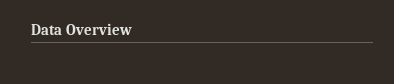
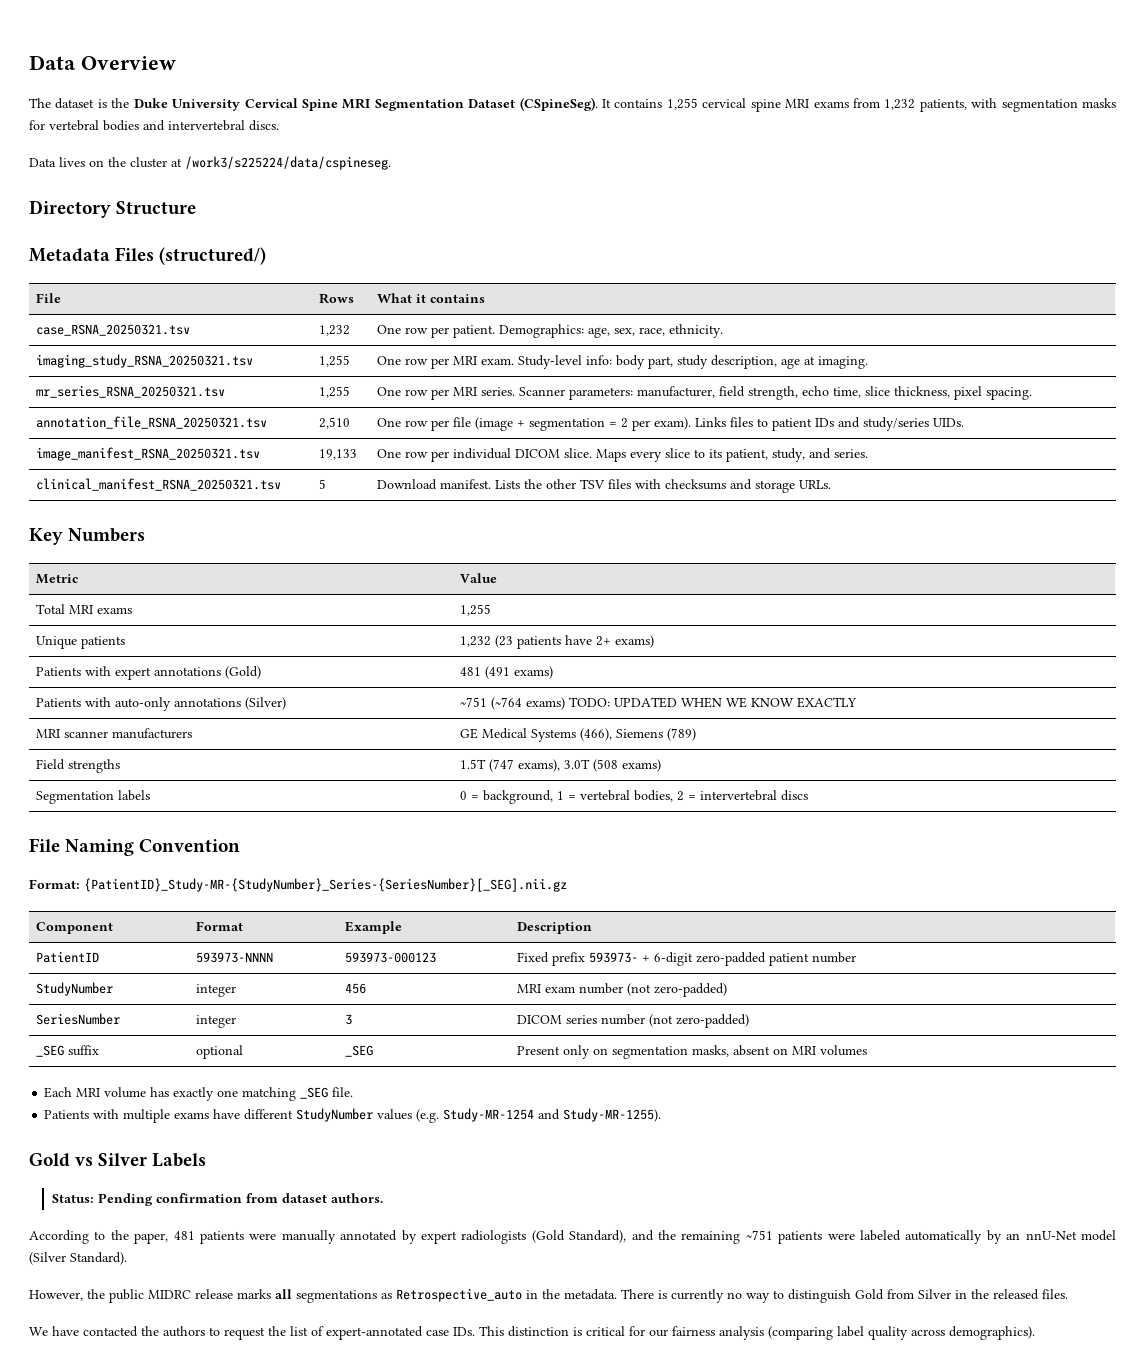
(133, 29) none -> [29,97,1116,112] [29,120,279,131] [29,156,391,170] [29,200,197,218] [29,247,267,265] [35,293,61,303] [318,293,354,304] [376,293,485,303] [35,324,190,336] [318,325,350,336] [376,324,723,338] [35,354,253,368] [318,355,350,367] [376,355,868,369] [35,385,225,398] [318,386,350,398] [376,386,1032,400] [35,416,267,429] [318,417,350,429] [376,417,964,431] [35,447,260,461] [318,449,357,460] [376,448,868,462] [35,478,281,491] [318,479,326,489] [376,479,831,493] [29,528,146,545] [35,574,78,584] [459,573,497,583] [35,604,132,614] [459,604,491,616] [35,636,125,649] [459,635,654,649] [35,666,261,680] [459,666,553,679] [35,697,286,711] [459,697,857,710] [35,728,192,739] [459,728,696,742] [35,759,120,773] [459,759,661,772] [35,790,150,804] [459,790,808,804] [29,838,241,856] [29,878,567,892] [35,922,113,934] [195,921,243,931] [344,921,402,934] [516,922,592,934] [35,951,99,963] [195,952,273,963] [344,952,436,963] [516,952,856,966] [35,982,113,996] [195,984,236,997] [344,983,366,994] [516,983,727,997] [35,1013,120,1025] [195,1015,236,1028] [344,1014,352,1025] [516,1014,749,1028] [35,1045,99,1057] [195,1045,243,1059] [344,1045,373,1057] [516,1045,867,1059] [44,1087,354,1101] [44,1108,662,1123] [29,1153,207,1167] [51,1193,383,1206] [29,1230,1116,1244] [29,1252,127,1265] [29,1288,1068,1303] [29,1326,1035,1340] // The dataset is the Duke University Cervical Spine MRI Segmentation Dataset (CSpineSeg). It contains 1,255 cervical spine MRI exams from 1,232 patients, with segmentation masks for vertebral bodies and intervertebral discs. // Data lives on the cluster at /work3/s225224/data/cspineseg. // Directory Structure // Metadata Files (structured/) // File | Rows | What it contains // case_RSNA_20250321.tsv | 1,232 | One row per patient. Demographics: age, sex, race, ethnicity. // imaging_study_RSNA_20250321.tsv | 1,255 | One row per MRI exam. Study-level info: body part, study description, age at imaging. // mr_series_RSNA_20250321.tsv | 1,255 | One row per MRI series. Scanner parameters: manufacturer, field strength, echo time, slice thickness, pixel spacing. // annotation_file_RSNA_20250321.tsv | 2,510 | One row per file (image + segmentation = 2 per exam). Links files to patient IDs and study/series UIDs. // image_manifest_RSNA_20250321.tsv | 19,133 | One row per individual DICOM slice. Maps every slice to its patient, study, and series. // clinical_manifest_RSNA_20250321.tsv | 5 | Download manifest. Lists the other TSV files with checksums and storage URLs. // Key Numbers // Metric | Value // Total MRI exams | 1,255 // Unique patients | 1,232 (23 patients have 2+ exams) // Patients with expert annotations (Gold) | 481 (491 exams) // Patients with auto-only annotations (Silver) | ~751 (~764 exams) TODO: UPDATED WHEN WE KNOW EXACTLY // MRI scanner manufacturers | GE Medical Systems (466), Siemens (789) // Field strengths | 1.5T (747 exams), 3.0T (508 exams) // Segmentation labels | 0 = background, 1 = vertebral bodies, 2 = intervertebral discs // File Naming Convention // Format: {PatientID}_Study-MR-{StudyNumber}_Series-{SeriesNumber}[_SEG].nii.gz // Component | Format | Example | Description // PatientID | 593973-NNNN | 593973-000123 | Fixed prefix 593973- + 6-digit zero-padded patient number // StudyNumber | integer | 456 | MRI exam number (not zero-padded) // SeriesNumber | integer | 3 | DICOM series number (not zero-padded) // _SEG suffix | optional | _SEG | Present only on segmentation masks, absent on MRI volumes // Each MRI volume has exactly one matching _SEG file. // Patients with multiple exams have different StudyNumber values (e.g. Study-MR-1254 and Study-MR-1255). // Gold vs Silver Labels // Status: Pending confirmation from dataset authors. // According to the paper, 481 patients were manually annotated by expert radiologists (Gold Standard), and the remaining ~751 patients were labeled automatically by an nnU-Net model (Silver Standard). // However, the public MIDRC release marks all segmentations as Retrospective_auto in the metadata. There is currently no way to distinguish Gold from Silver in the released files. // We have contacted the authors to request the list of expert-annotated case IDs. This distinction is critical for our fairness analysis (comparing label quality across demographics).

